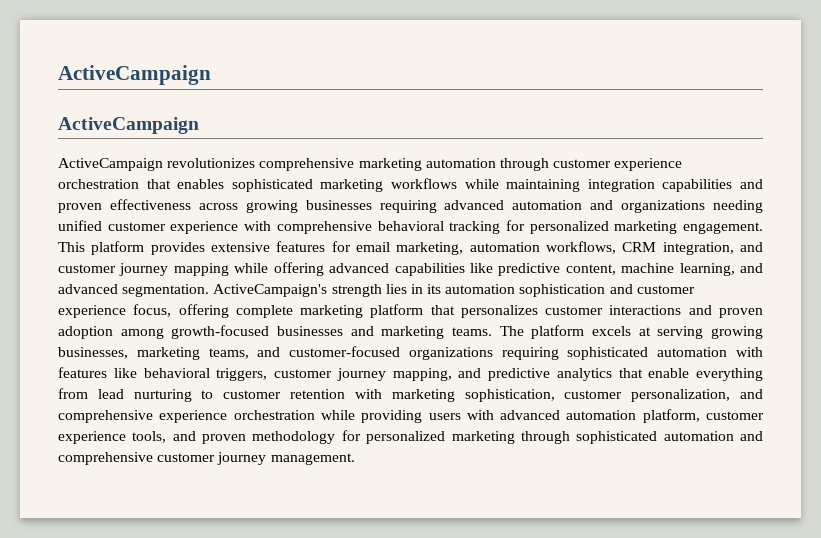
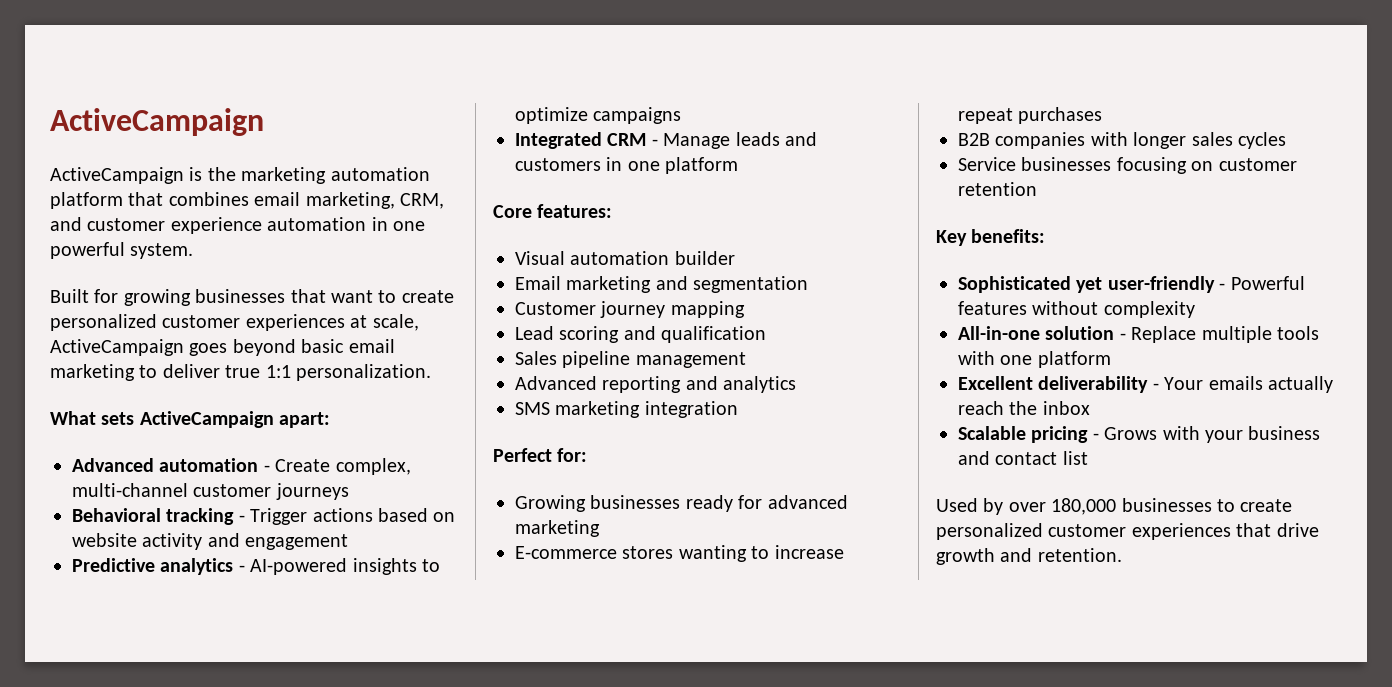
[58,65,211,85] [58,117,199,134] [58,158,683,171] [58,178,764,192] [58,199,763,213] [58,220,763,234] [58,241,764,255] [58,262,763,276] [58,284,695,297] [58,304,763,318] [58,325,763,339] [58,346,763,360] [58,367,763,381] [58,388,763,402] [58,409,764,423] [58,430,763,444] [58,452,355,465] ActiveCampaign // ActiveCampaign // ActiveCampaign revolutionizes comprehensive marketing automation through customer experience orchestration that enables sophisticated marketing workflows while maintaining integration capabilities and proven effectiveness across growing businesses requiring advanced automation and organizations needing unified customer experience with comprehensive behavioral tracking for personalized marketing engagement. This platform provides extensive features for email marketing, automation workflows, CRM integration, and customer journey mapping while offering advanced capabilities like predictive content, machine learning, and advanced segmentation. ActiveCampaign's strength lies in its automation sophistication and customer experience focus, offering complete marketing platform that personalizes customer interactions and proven adoption among growth-focused businesses and marketing teams. The platform excels at serving growing businesses, marketing teams, and customer-focused organizations requiring sophisticated automation with features like behavioral triggers, customer journey mapping, and predictive analytics that enable everything from lead nurturing to customer retention with marketing sophistication, customer personalization, and comprehensive experience orchestration while providing users with advanced automation platform, customer experience tools, and proven methodology for personalized marketing through sophisticated automation and comprehensive customer journey management. -> [50,108,264,136] [50,167,430,184] [50,192,444,209] [50,217,425,234] [50,242,194,259] [50,289,454,306] [50,314,419,331] [50,339,395,356] [50,364,431,381] [50,411,331,428] [72,458,411,475] [72,483,349,500] [72,508,456,525] [72,533,349,550] [72,558,440,575] [515,107,682,124] [515,132,817,149] [515,157,739,174] [493,204,613,218] [515,251,735,265] [515,276,809,293] [515,301,745,318] [515,326,767,343] [515,351,746,368] [515,376,797,393] [515,401,738,418] [493,448,588,462] [515,495,848,512] [515,520,600,537] [515,545,844,562] [958,107,1103,124] [958,132,1286,149] [958,157,1297,174] [958,182,1037,196] [936,229,1046,246] [958,276,1305,293] [958,301,1195,318] [958,326,1319,343] [958,351,1111,368] [958,376,1333,393] [958,401,1090,415] [958,426,1321,443] [958,451,1088,465] [936,498,1293,515] [936,523,1319,540] [936,548,1122,565] ActiveCampaign // ActiveCampaign is the marketing automation platform that combines email marketing, CRM, and customer experience automation in one powerful system. // Built for growing businesses that want to create personalized customer experiences at scale, ActiveCampaign goes beyond basic email marketing to deliver true 1:1 personalization. // What sets ActiveCampaign apart: // Advanced automation - Create complex, multi-channel customer journeys // Behavioral tracking - Trigger actions based on website activity and engagement // Predictive analytics - AI-powered insights to optimize campaigns // Integrated CRM - Manage leads and customers in one platform // Core features: // Visual automation builder // Email marketing and segmentation // Customer journey mapping // Lead scoring and qualification // Sales pipeline management // Advanced reporting and analytics // SMS marketing integration // Perfect for: // Growing businesses ready for advanced marketing // E-commerce stores wanting to increase repeat purchases // B2B companies with longer sales cycles // Service businesses focusing on customer retention // Key benefits: // Sophisticated yet user-friendly - Powerful features without complexity // All-in-one solution - Replace multiple tools with one platform // Excellent deliverability - Your emails actually reach the inbox // Scalable pricing - Grows with your business and contact list // Used by over 180,000 businesses to create personalized customer experiences that drive growth and retention.

